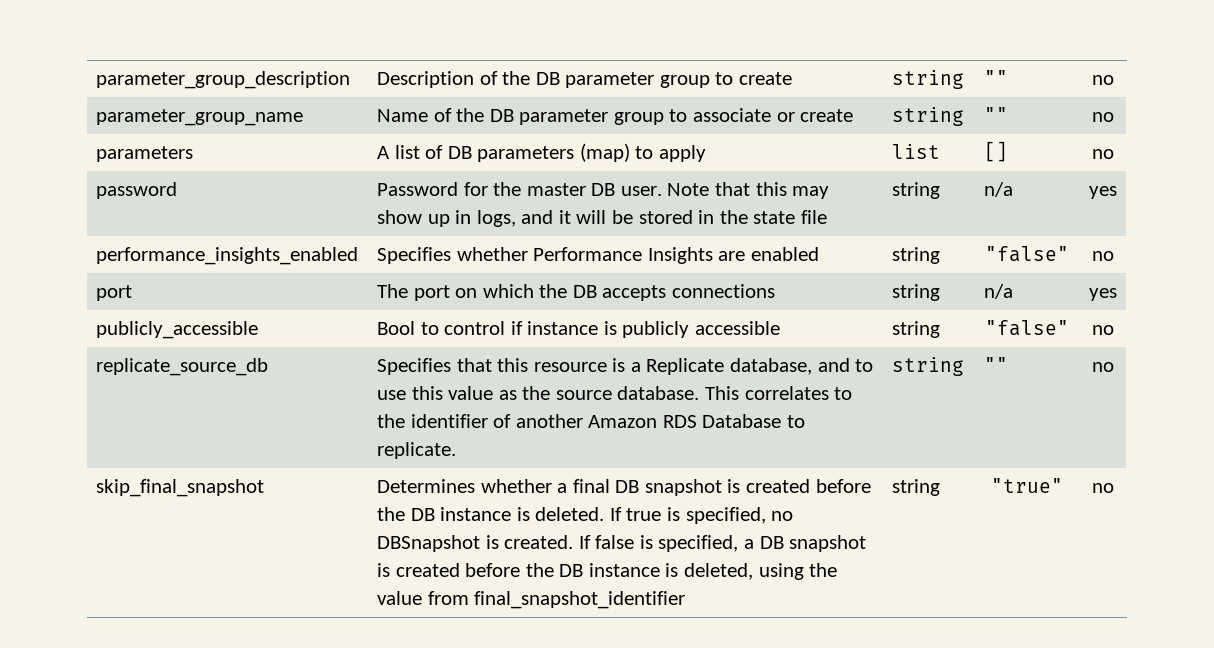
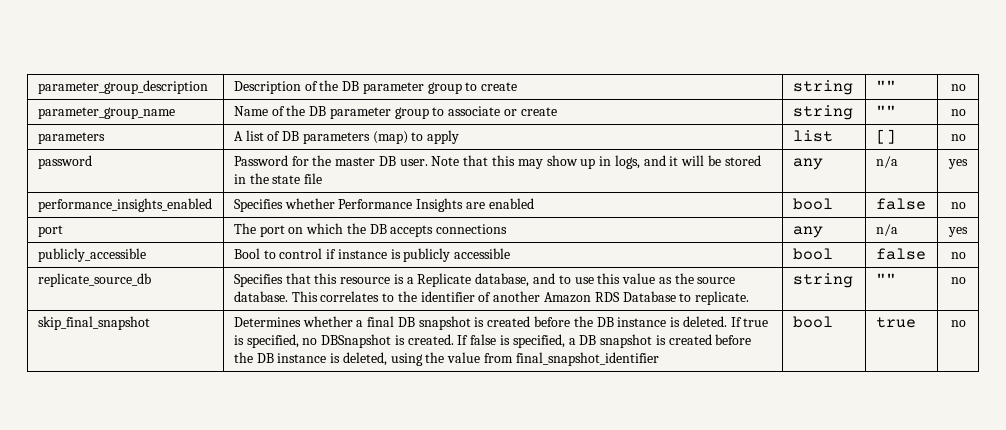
[892,182,941,199] string -> [792,158,823,170] any
[892,247,941,264] [985,246,1069,262] string | "false" -> [792,198,833,210] [875,198,926,210] bool | false
[892,284,941,301] string -> [792,226,823,238] any
[892,321,941,338] [985,320,1069,336] string | "false" -> [792,248,833,260] [875,248,926,260] bool | false
[892,479,941,496] [991,478,1063,493] string | "true" -> [792,316,833,328] [875,317,916,328] bool | true

